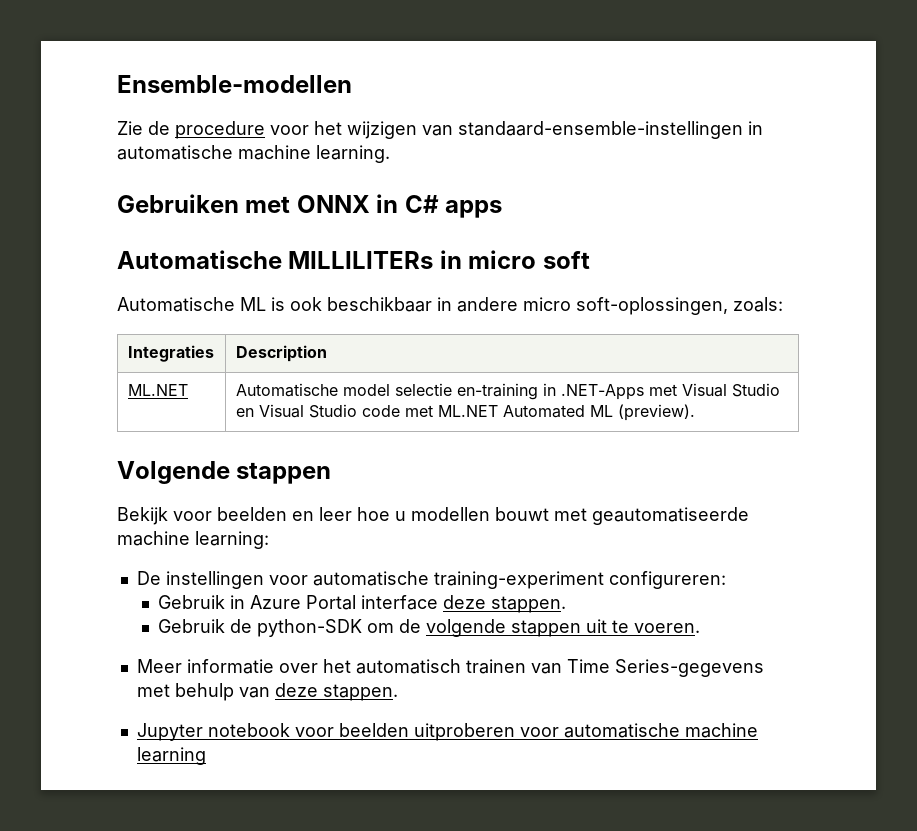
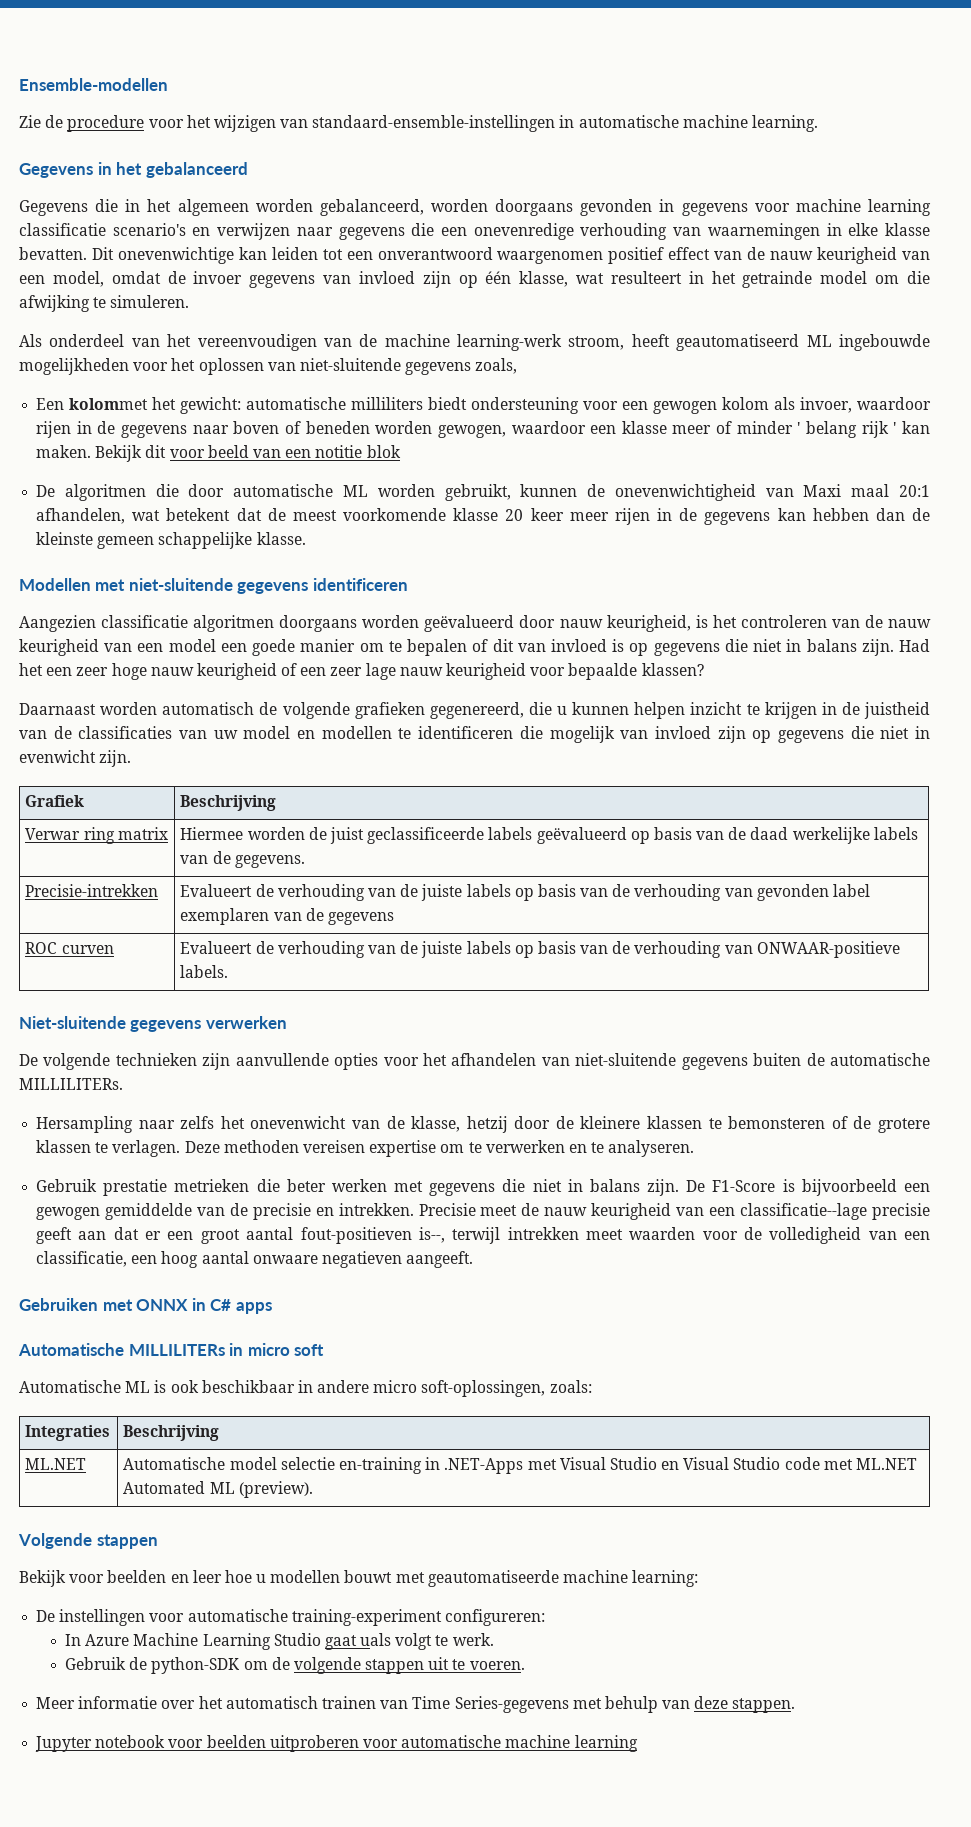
(390, 154) none -> [19,162,248,178] [19,199,931,216] [19,223,930,240] [19,247,930,264] [19,271,931,288] [19,295,190,312] [19,334,930,351] [19,358,518,375] [36,397,932,414] [36,421,931,438] [36,445,401,462] [36,484,930,501] [36,508,931,525] [36,532,306,549] [19,578,408,594] [19,615,931,632] [19,639,931,656] [19,663,704,680] [19,702,930,719] [19,726,931,743] [19,750,132,767] [25,795,85,807] [180,795,277,811] [25,827,168,844] [180,827,918,844] [180,851,305,868] [25,884,159,897] [180,884,870,901] [180,908,394,925] [25,942,114,954] [180,941,900,958] [180,965,229,978] [19,1016,287,1032] [19,1053,931,1070] [19,1078,123,1090] [36,1116,931,1133] [36,1140,695,1157] [36,1179,930,1196] [36,1203,930,1220] [36,1227,931,1244] [36,1251,474,1268] // Gegevens in het gebalanceerd // Gegevens die in het algemeen worden gebalanceerd, worden doorgaans gevonden in gegevens voor machine learning classificatie scenario's en verwijzen naar gegevens die een onevenredige verhouding van waarnemingen in elke klasse bevatten. Dit onevenwichtige kan leiden tot een onverantwoord waargenomen positief effect van de nauw keurigheid van een model, omdat de invoer gegevens van invloed zijn op één klasse, wat resulteert in het getrainde model om die afwijking te simuleren. // Als onderdeel van het vereenvoudigen van de machine learning-werk stroom, heeft geautomatiseerd ML ingebouwde mogelijkheden voor het oplossen van niet-sluitende gegevens zoals, // Een kolommet het gewicht: automatische milliliters biedt ondersteuning voor een gewogen kolom als invoer, waardoor rijen in de gegevens naar boven of beneden worden gewogen, waardoor een klasse meer of minder ' belang rijk ' kan maken. Bekijk dit voor beeld van een notitie blok // De algoritmen die door automatische ML worden gebruikt, kunnen de onevenwichtigheid van Maxi maal 20:1 afhandelen, wat betekent dat de meest voorkomende klasse 20 keer meer rijen in de gegevens kan hebben dan de kleinste gemeen schappelijke klasse. // Modellen met niet-sluitende gegevens identificeren // Aangezien classificatie algoritmen doorgaans worden geëvalueerd door nauw keurigheid, is het controleren van de nauw keurigheid van een model een goede manier om te bepalen of dit van invloed is op gegevens die niet in balans zijn. Had het een zeer hoge nauw keurigheid of een zeer lage nauw keurigheid voor bepaalde klassen? // Daarnaast worden automatisch de volgende grafieken gegenereerd, die u kunnen helpen inzicht te krijgen in de juistheid van de classificaties van uw model en modellen te identificeren die mogelijk van invloed zijn op gegevens die niet in evenwicht zijn. // Grafiek | Beschrijving // Verwar ring matrix | Hiermee worden de juist geclassificeerde labels geëvalueerd op basis van de daad werkelijke labels van de gegevens. // Precisie-intrekken | Evalueert de verhouding van de juiste labels op basis van de verhouding van gevonden label exemplaren van de gegevens // ROC curven | Evalueert de verhouding van de juiste labels op basis van de verhouding van ONWAAR-positieve labels. // Niet-sluitende gegevens verwerken // De volgende technieken zijn aanvullende opties voor het afhandelen van niet-sluitende gegevens buiten de automatische MILLILITERs. // Hersampling naar zelfs het onevenwicht van de klasse, hetzij door de kleinere klassen te bemonsteren of de grotere klassen te verlagen. Deze methoden vereisen expertise om te verwerken en te analyseren. // Gebruik prestatie metrieken die beter werken met gegevens die niet in balans zijn. De F1-Score is bijvoorbeeld een gewogen gemiddelde van de precisie en intrekken. Precisie meet de nauw keurigheid van een classificatie--lage precisie geeft aan dat er een groot aantal fout-positieven is--, terwijl intrekken meet waarden voor de volledigheid van een classificatie, een hoog aantal onwaare negatieven aangeeft.
[235,345,327,362] Description -> [123,1425,220,1441] Beschrijving
[157,595,566,613] Gebruik in Azure Portal interface deze stappen. -> [64,1633,494,1650] In Azure Machine Learning Studio gaat uals volgt te werk.

